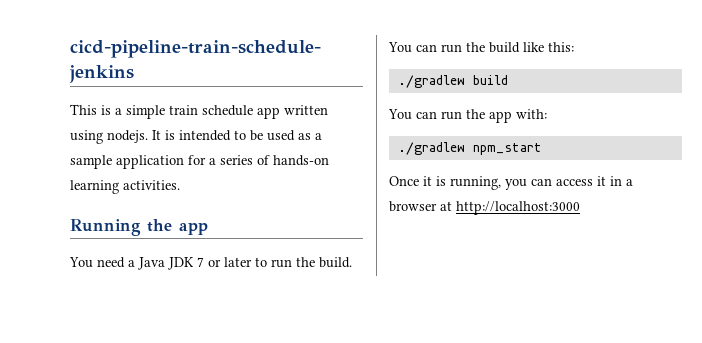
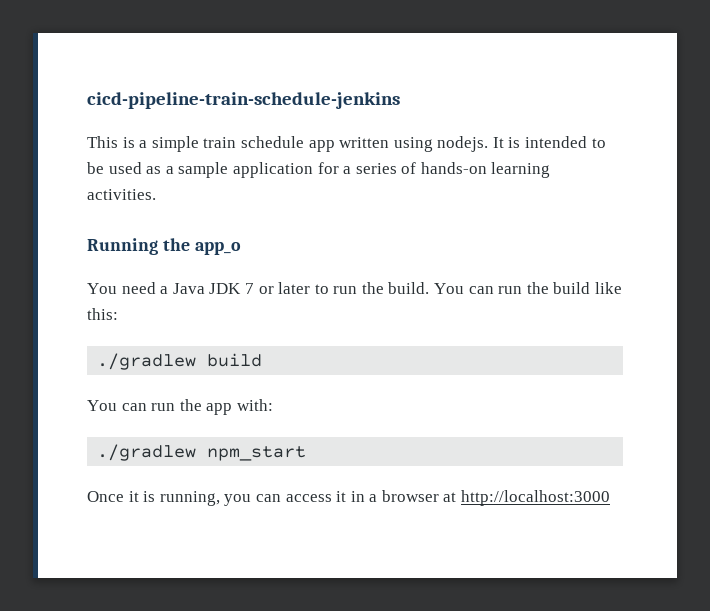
[179,222,208,235] app -> [194,242,241,255] app_o

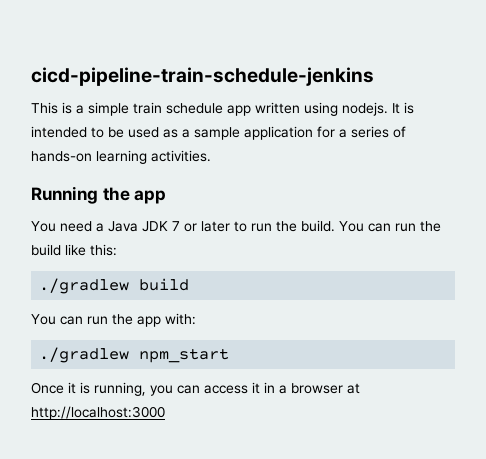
[194,242,241,255] app_o -> [134,190,167,204] app

